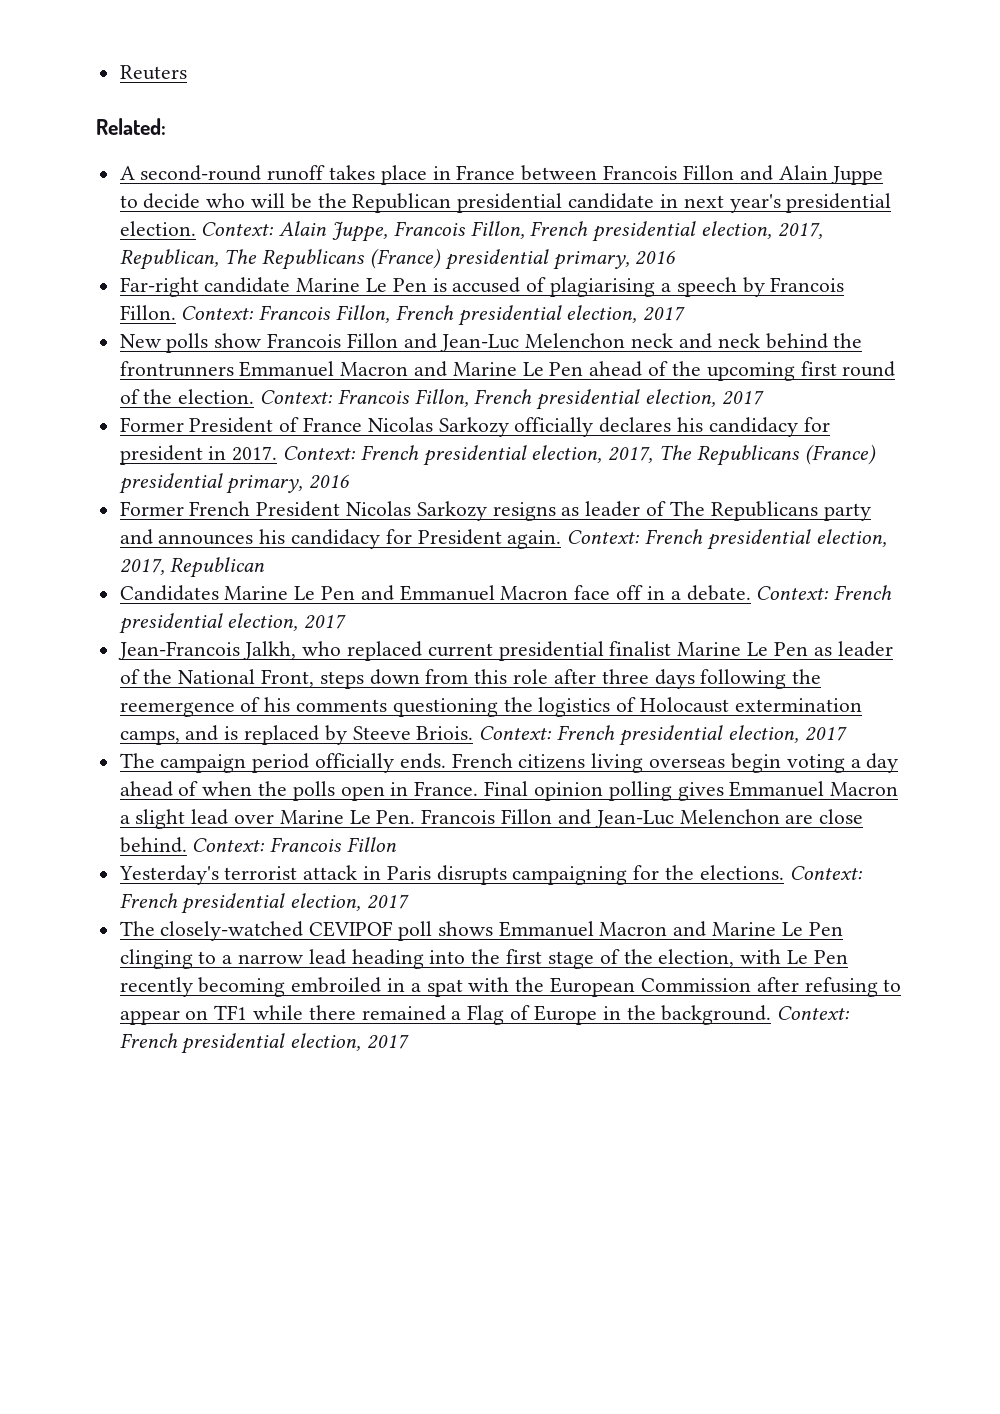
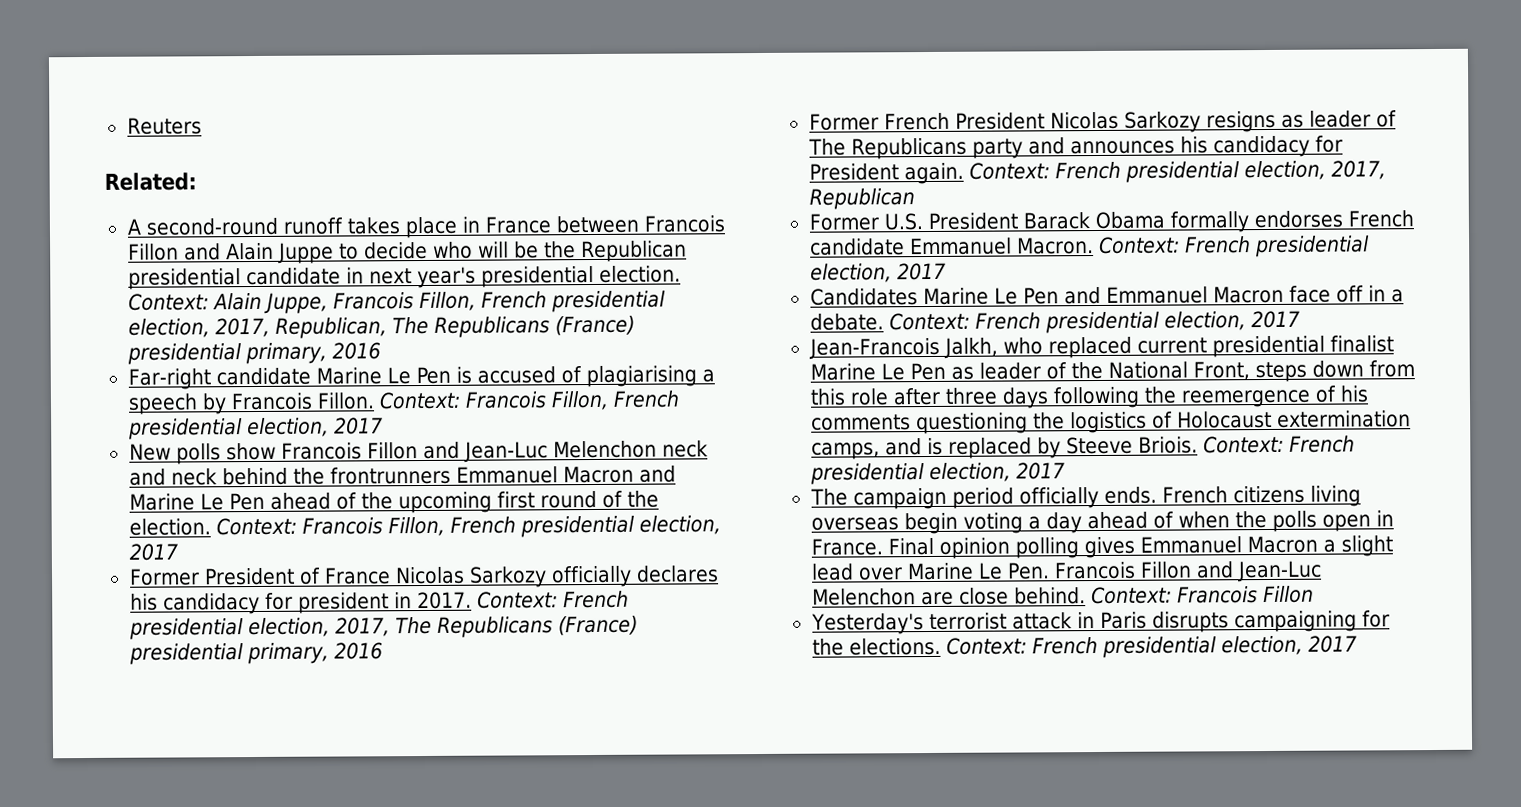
(266, 567) none -> [808,210,1414,233] [809,235,1370,258] [809,262,946,283] // Former U.S. President Barack Obama formally endorses French candidate Emmanuel Macron. Context: French presidential election, 2017
[119,921,843,941] [119,949,848,969] [119,977,902,997] [119,1005,851,1025] [119,1033,410,1054] // The closely-watched CEVIPOF poll shows Emmanuel Macron and Marine Le Pen clinging to a narrow lead heading into the first stage of the election, with Le Pen recently becoming embroiled in a spat with the European Commission after refusing to appear on TF1 while there remained a Flag of Europe in the background. Context: French presidential election, 2017 -> (1357, 644) none

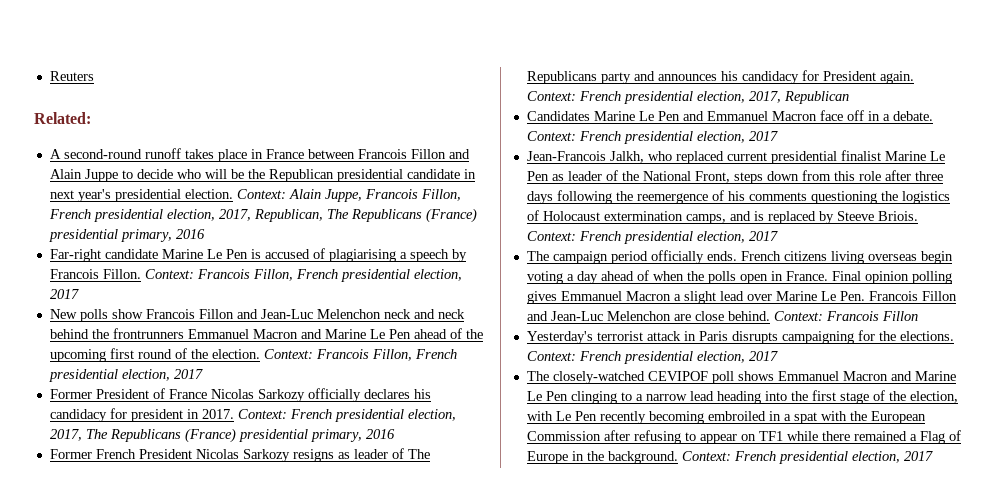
[808,210,1414,233] [809,235,1370,258] [809,262,946,283] // Former U.S. President Barack Obama formally endorses French candidate Emmanuel Macron. Context: French presidential election, 2017 -> (849, 97) none
(1357, 644) none -> [526,371,956,384] [526,390,958,404] [526,411,926,424] [526,430,961,444] [526,451,933,464] // The closely-watched CEVIPOF poll shows Emmanuel Macron and Marine Le Pen clinging to a narrow lead heading into the first stage of the election, with Le Pen recently becoming embroiled in a spat with the European Commission after refusing to appear on TF1 while there remained a Flag of Europe in the background. Context: French presidential election, 2017

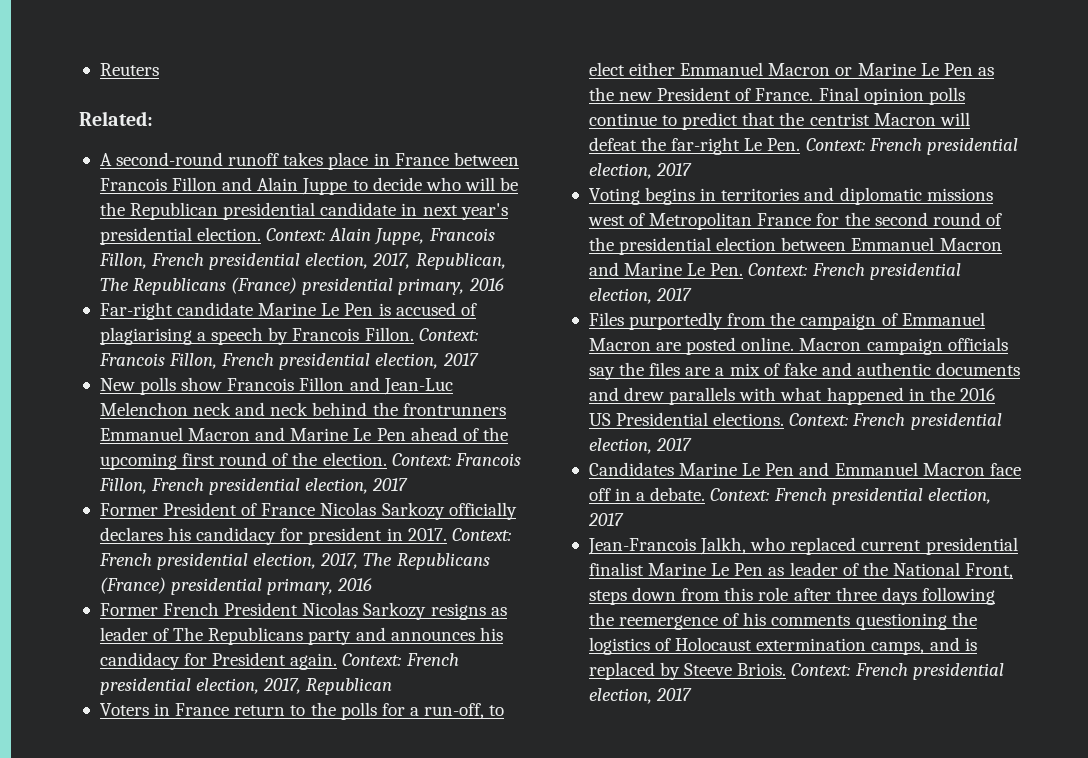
(849, 97) none -> [99,702,505,720] [588,62,994,76] [588,87,965,105] [588,112,970,130] [588,137,1018,155] [588,163,693,179] [588,187,993,205] [587,212,1002,230] [588,237,1002,255] [588,262,961,280] [588,288,693,304] [588,312,985,330] [588,337,1008,355] [588,362,1021,380] [588,387,995,405] [588,412,1002,430] [588,438,693,454] // Voters in France return to the polls for a run-off, to elect either Emmanuel Macron or Marine Le Pen as the new President of France. Final opinion polls continue to predict that the centrist Macron will defeat the far-right Le Pen. Context: French presidential election, 2017 // Voting begins in territories and diplomatic missions west of Metropolitan France for the second round of the presidential election between Emmanuel Macron and Marine Le Pen. Context: French presidential election, 2017 // Files purportedly from the campaign of Emmanuel Macron are posted online. Macron campaign officials say the files are a mix of fake and authentic documents and drew parallels with what happened in the 2016 US Presidential elections. Context: French presidential election, 2017
[526,250,953,264] [526,270,952,284] [526,291,957,304] [526,311,918,321] [526,330,954,344] [526,351,778,364] [526,371,956,384] [526,390,958,404] [526,411,926,424] [526,430,961,444] [526,451,933,464] // The campaign period officially ends. French citizens living overseas begin voting a day ahead of when the polls open in France. Final opinion polling gives Emmanuel Macron a slight lead over Marine Le Pen. Francois Fillon and Jean-Luc Melenchon are close behind. Context: Francois Fillon // Yesterday's terrorist attack in Paris disrupts campaigning for the elections. Context: French presidential election, 2017 // The closely-watched CEVIPOF poll shows Emmanuel Macron and Marine Le Pen clinging to a narrow lead heading into the first stage of the election, with Le Pen recently becoming embroiled in a spat with the European Commission after refusing to appear on TF1 while there remained a Flag of Europe in the background. Context: French presidential election, 2017 -> (693, 694) none

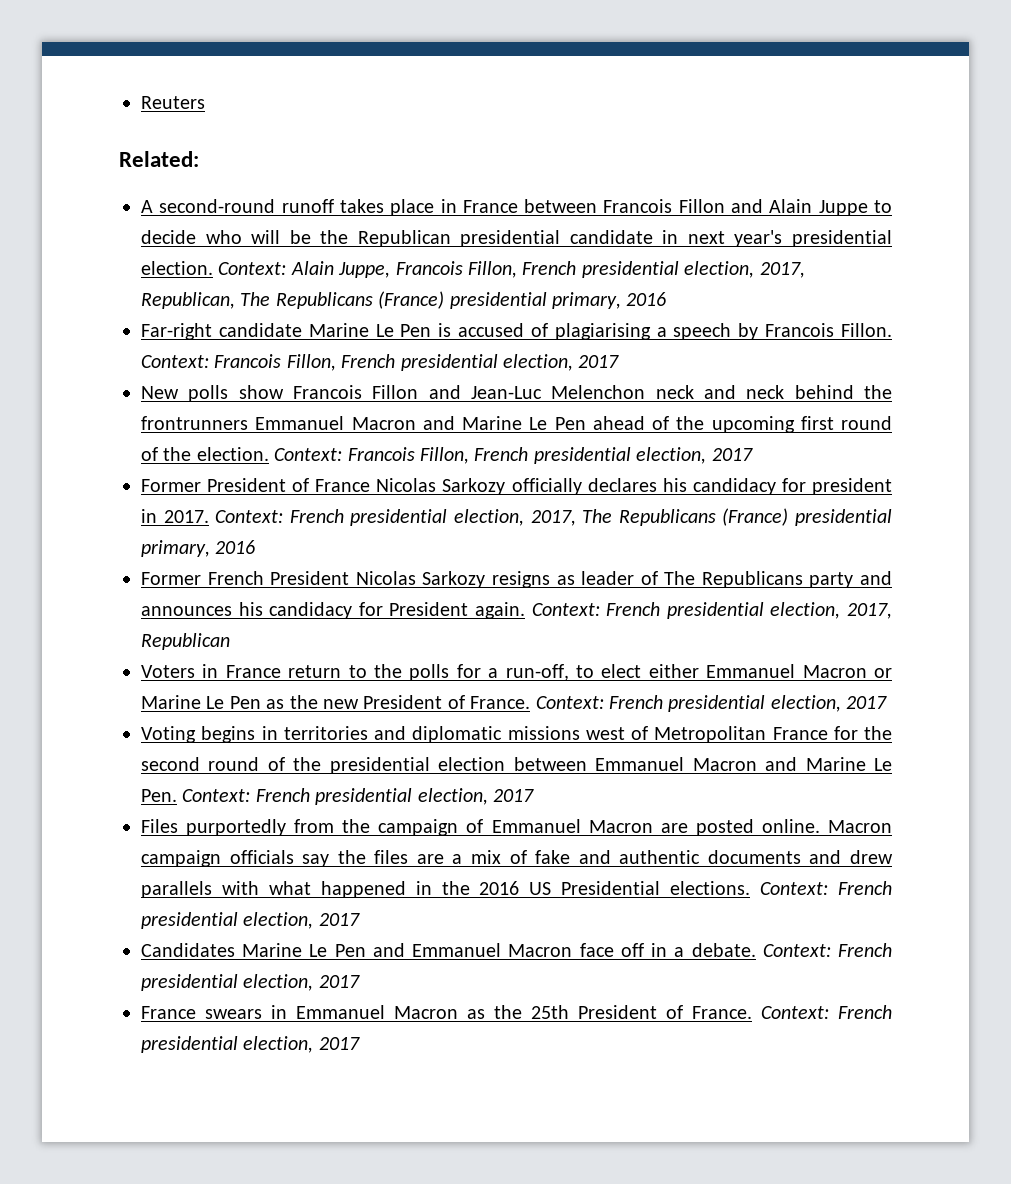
[818,87,965,105] [588,112,970,130] [588,137,801,155] Final opinion polls continue to predict that the centrist Macron will defeat the far-right Le Pen. -> (531, 702) none
[587,537,1018,555] [588,562,1014,579] [588,587,995,605] [588,612,977,630] [588,637,977,655] [588,662,787,680] Jean-Francois Jalkh, who replaced current presidential finalist Marine Le Pen as leader of the National Front, steps down from this role after three days following the reemergence of his comments questioning the logistics of Holocaust extermination camps, and is replaced by Steeve Briois. -> [141,1005,752,1019] France swears in Emmanuel Macron as the 25th President of France.

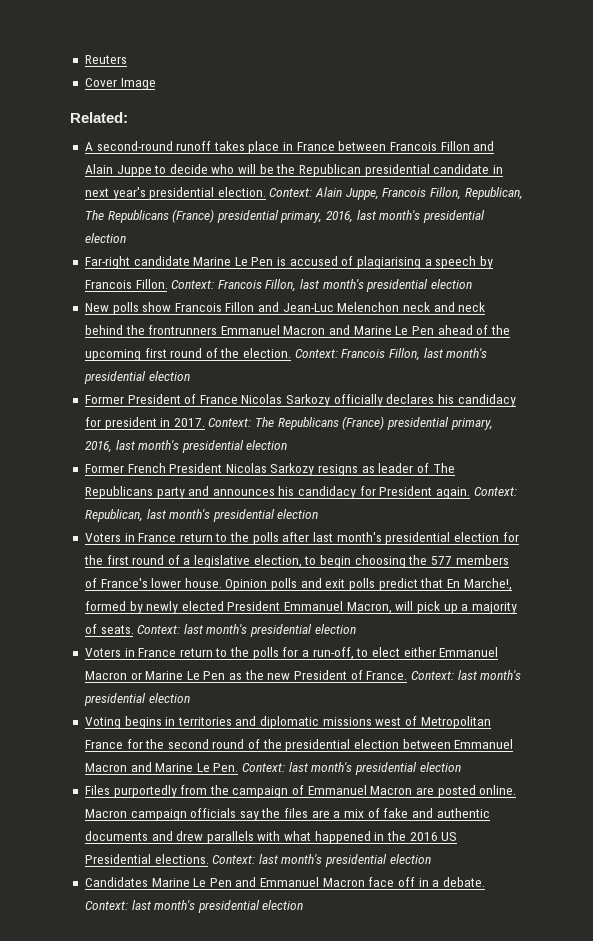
(205, 102) none -> [84,78,156,90] // Cover Image
[522,261,805,278] French presidential election, 2017, -> (462, 193) none
[626,292,667,306] 2016 -> [326,210,486,223] [84,233,126,243] 2016, last month's presidential election
[341,354,620,371] French presidential election, 2017 -> [300,279,473,292] last month's presidential election
[474,447,753,464] French presidential election, 2017 -> [423,348,488,358] [83,371,190,384] last month's presidential election
[289,508,893,526] [141,540,256,557] French presidential election, 2017, The Republicans (France) presidential primary, 2016 -> [255,416,493,430] [84,440,288,453] The Republicans (France) presidential primary, 2016, last month's presidential election
[606,602,893,619] [141,633,230,650] French presidential election, 2017, Republican -> [84,509,319,522] [84,532,519,545] [83,555,509,568] [84,578,512,591] [84,601,517,614] [84,624,356,637] Republican, last month's presidential election // Voters in France return to the polls after last month's presidential election for the first round of a legislative election, to begin choosing the 577 members of France's lower house. Opinion polls and exit polls predict that En Marche!, formed by newly elected President Emmanuel Macron, will pick up a majority of seats. Context: last month's presidential election
[609,695,888,712] French presidential election, 2017 -> [457,670,522,680] [83,693,190,706] last month's presidential election
[255,788,534,805] French presidential election, 2017 -> [288,762,461,775] last month's presidential election
[838,881,893,895] [141,912,360,929] French presidential election, 2017 -> [258,854,431,867] last month's presidential election
[838,943,893,957] [141,974,360,991] [141,1005,892,1019] [141,1036,360,1053] French presidential election, 2017 // France swears in Emmanuel Macron as the 25th President of France. Context: French presidential election, 2017 -> [131,900,304,913] last month's presidential election

